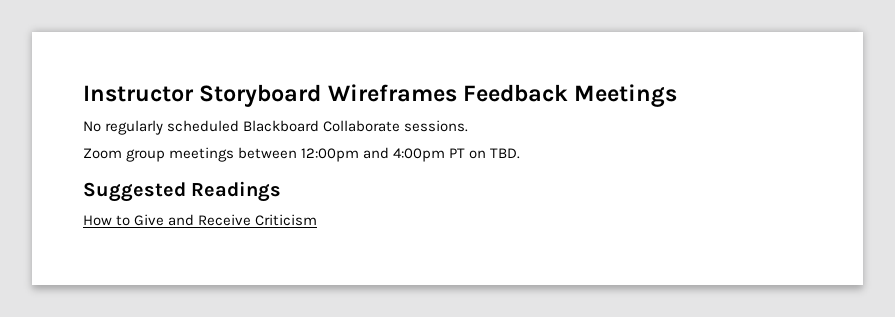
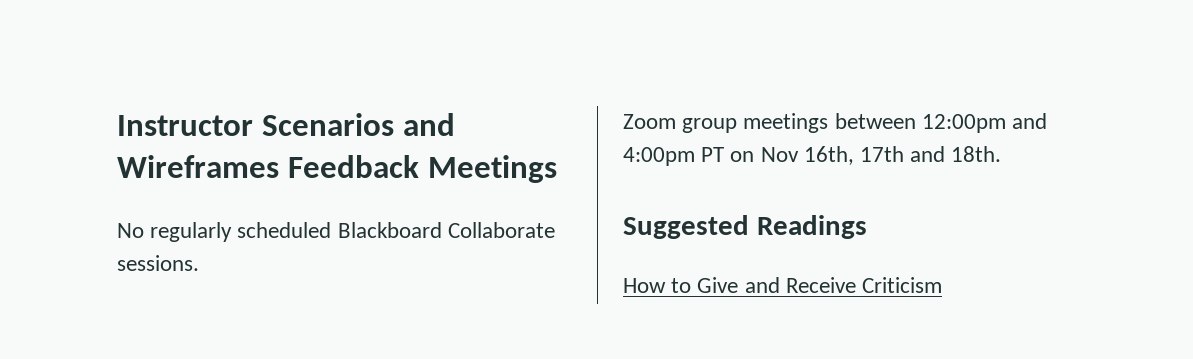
[199,84,322,107] Storyboard -> [261,113,455,136] Scenarios and
[490,148,521,159] TBD. -> [760,146,1002,165] Nov 16th, 17th and 18th.

